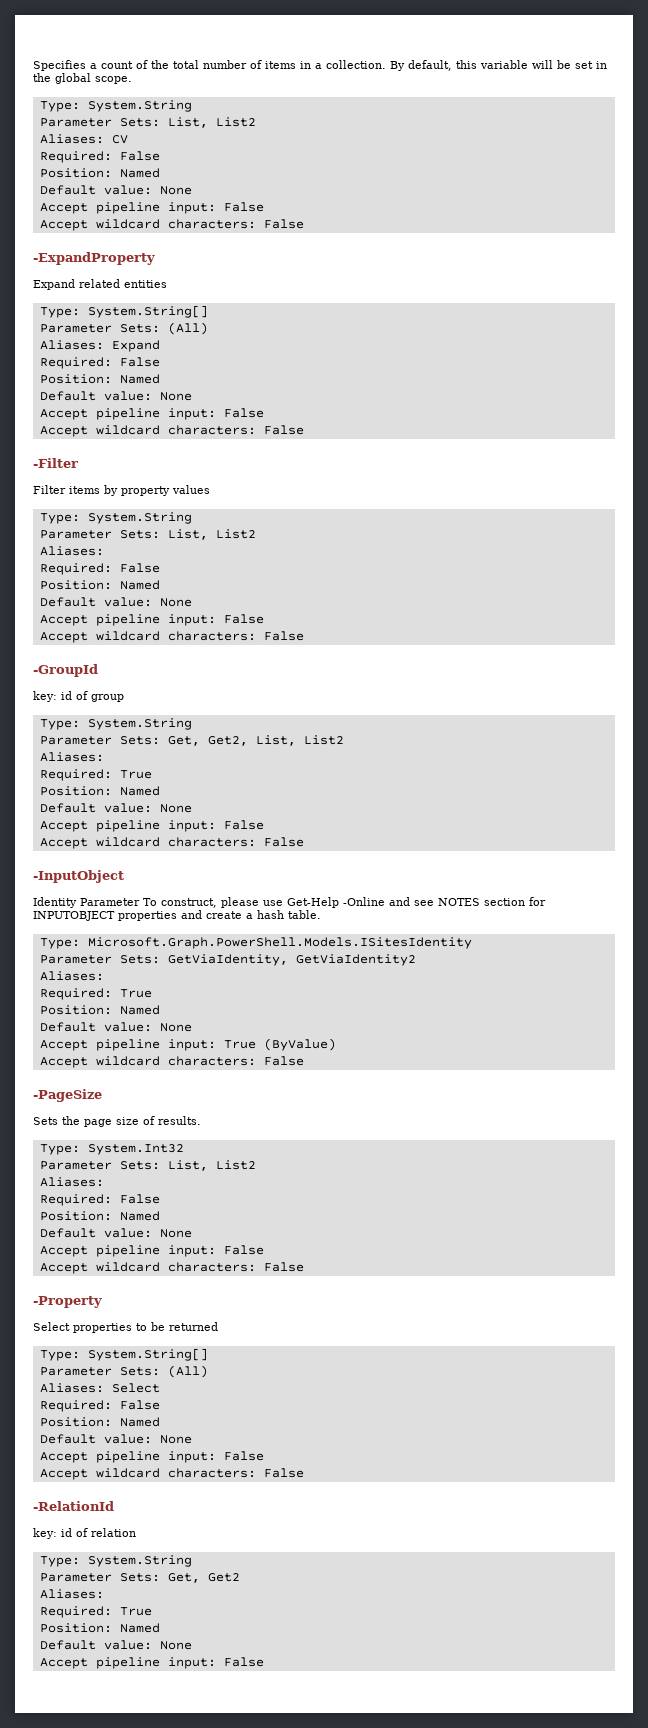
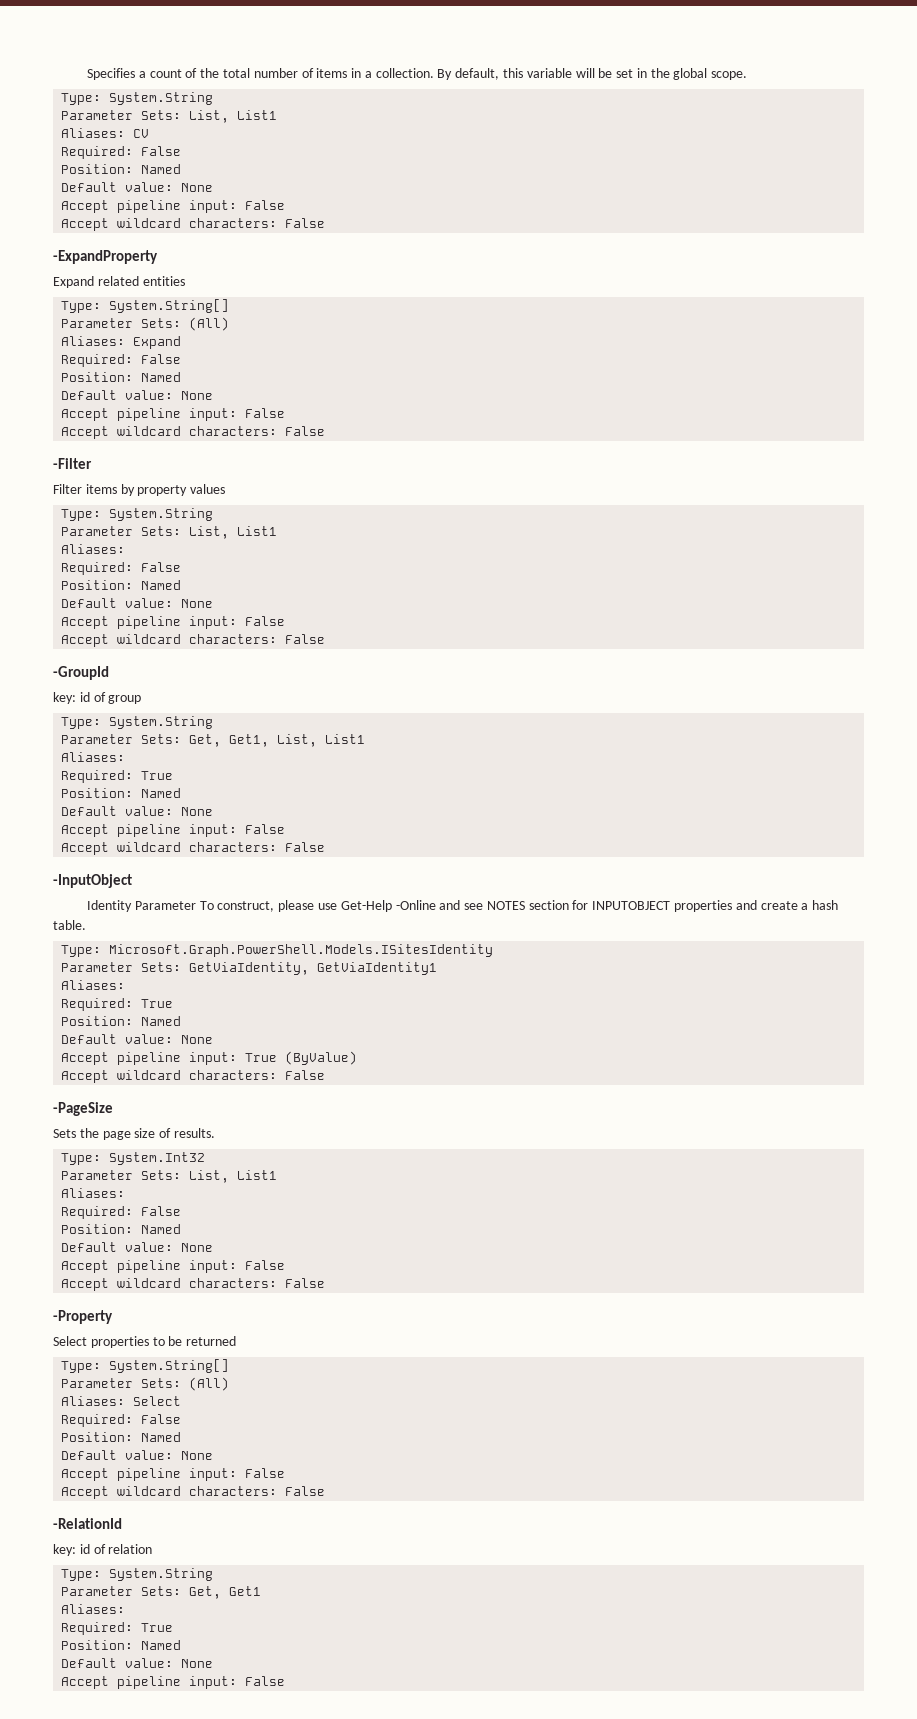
[215,117,256,127] List2 -> [237,110,278,120] List1
[215,529,256,539] List2 -> [237,526,278,536] List1
[207,735,344,746] Get2, List, List2 -> [229,734,366,747] Get1, List, List1
[295,954,416,966] GetViaIdentity2 -> [317,962,438,975] GetViaIdentity1
[215,1160,256,1170] List2 -> [237,1170,278,1180] List1
[207,1573,240,1582] Get2 -> [229,1586,262,1596] Get1

